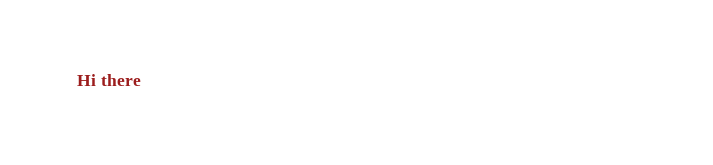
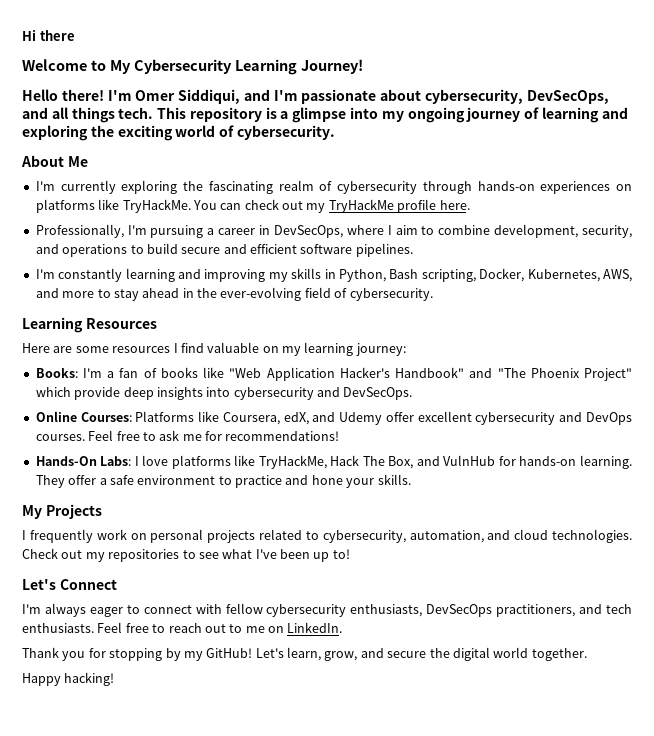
(141, 80) none -> [22,59,363,75] [22,89,609,104] [22,107,628,123] [22,125,335,141] [21,155,88,167] [35,180,632,194] [35,199,470,213] [35,224,633,238] [35,243,413,257] [35,268,632,282] [35,287,433,301] [22,317,157,333] [22,342,406,356] [35,367,632,381] [35,387,413,400] [35,411,632,425] [35,430,340,441] [35,455,633,469] [35,474,411,488] [22,504,102,519] [22,529,632,543] [22,548,350,562] [22,579,117,590] [22,603,632,617] [22,622,343,633] [22,647,587,661] [22,672,115,686] // Welcome to My Cybersecurity Learning Journey! // Hello there! I'm Omer Siddiqui, and I'm passionate about cybersecurity, DevSecOps, and all things tech. This repository is a glimpse into my ongoing journey of learning and exploring the exciting world of cybersecurity. // About Me // I'm currently exploring the fascinating realm of cybersecurity through hands-on experiences on platforms like TryHackMe. You can check out my TryHackMe profile here. // Professionally, I'm pursuing a career in DevSecOps, where I aim to combine development, security, and operations to build secure and efficient software pipelines. // I'm constantly learning and improving my skills in Python, Bash scripting, Docker, Kubernetes, AWS, and more to stay ahead in the ever-evolving field of cybersecurity. // Learning Resources // Here are some resources I find valuable on my learning journey: // Books: I'm a fan of books like "Web Application Hacker's Handbook" and "The Phoenix Project" which provide deep insights into cybersecurity and DevSecOps. // Online Courses: Platforms like Coursera, edX, and Udemy offer excellent cybersecurity and DevOps courses. Feel free to ask me for recommendations! // Hands-On Labs: I love platforms like TryHackMe, Hack The Box, and VulnHub for hands-on learning. They offer a safe environment to practice and hone your skills. // My Projects // I frequently work on personal projects related to cybersecurity, automation, and cloud technologies. Check out my repositories to see what I've been up to! // Let's Connect // I'm always eager to connect with fellow cybersecurity enthusiasts, DevSecOps practitioners, and tech enthusiasts. Feel free to reach out to me on LinkedIn. // Thank you for stopping by my GitHub! Let's learn, grow, and secure the digital world together. // Happy hacking!

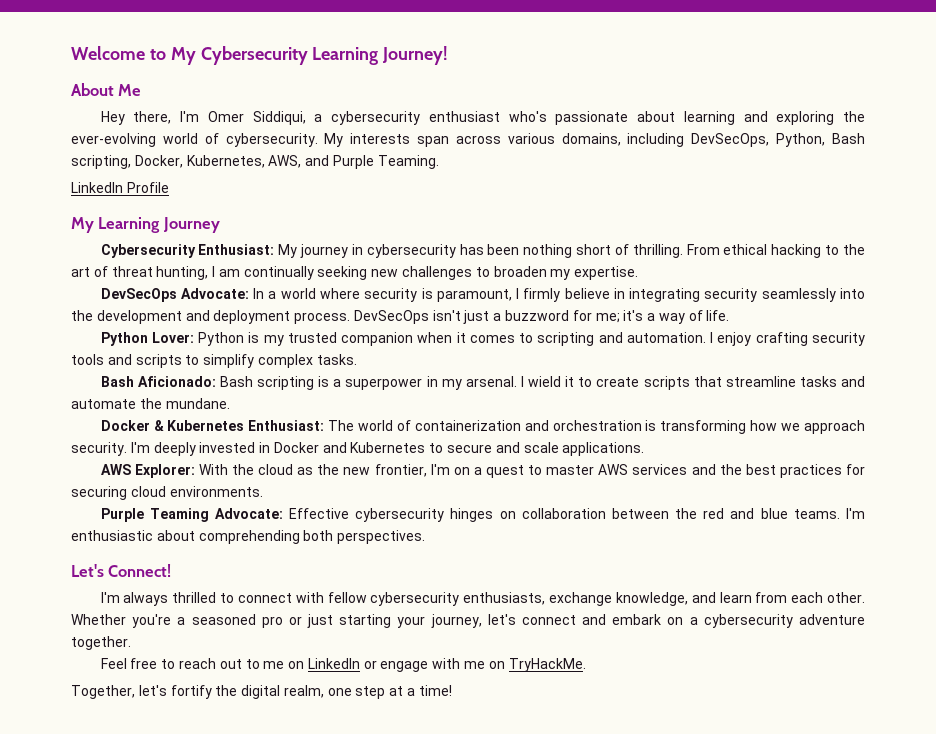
[22,29,75,41] Hi there // -> (71, 53) none
[22,89,609,104] [22,107,540,123] Hello there! I'm Omer Siddiqui, and I'm passionate about cybersecurity, DevSecOps, and all things tech. This repository is a glimpse into my ongoing journey of -> [71,83,142,96] [100,111,676,125] About Me // Hey there, I'm Omer Siddiqui, a cybersecurity enthusiast who's passionate about
[117,125,173,141] exciting -> [71,133,156,147] ever-evolving
[21,155,88,167] [35,180,632,194] [35,199,470,213] [35,224,633,238] [35,243,413,257] [35,268,336,282] // About Me // I'm currently exploring the fascinating realm of cybersecurity through hands-on experiences on platforms like TryHackMe. You can check out my TryHackMe profile here. // Professionally, I'm pursuing a career in DevSecOps, where I aim to combine development, security, and operations to build secure and efficient software pipelines. // I'm constantly learning and improving my skills in -> [324,133,770,147] My interests span across various domains, including DevSecOps,
[62,287,433,301] [22,317,157,333] [22,342,406,356] [35,367,632,381] [35,387,413,400] [35,411,632,425] [35,430,340,441] [35,455,633,469] [35,474,411,488] [22,504,102,519] [22,529,632,543] [22,548,350,562] [22,579,117,590] more to stay ahead in the ever-evolving field of cybersecurity. // Learning Resources // Here are some resources I find valuable on my learning journey: // Books: I'm a fan of books like "Web Application Hacker's Handbook" and "The Phoenix Project" which provide deep insights into cybersecurity and DevSecOps. // Online Courses: Platforms like Coursera, edX, and Udemy offer excellent cybersecurity and DevOps courses. Feel free to ask me for recommendations! // Hands-On Labs: I love platforms like TryHackMe, Hack The Box, and VulnHub for hands-on learning. They offer a safe environment to practice and hone your skills. // My Projects // I frequently work on personal projects related to cybersecurity, automation, and cloud technologies. Check out my repositories to see what I've been up to! // Let's Connect -> [332,155,439,169] [71,182,169,193] [71,217,220,233] [100,244,865,258] [71,266,639,280] [100,288,865,302] [71,310,730,324] [100,332,866,346] [71,354,357,368] [100,376,865,390] [71,398,230,409] [100,420,865,434] [71,442,645,456] [100,464,865,478] [71,486,263,500] [100,508,866,522] [71,530,426,544] [71,564,172,577] Purple Teaming. // LinkedIn Profile // My Learning Journey // Cybersecurity Enthusiast: My journey in cybersecurity has been nothing short of thrilling. From ethical hacking to the art of threat hunting, I am continually seeking new challenges to broaden my expertise. // DevSecOps Advocate: In a world where security is paramount, I firmly believe in integrating security seamlessly into the development and deployment process. DevSecOps isn't just a buzzword for me; it's a way of life. // Python Lover: Python is my trusted companion when it comes to scripting and automation. I enjoy crafting security tools and scripts to simplify complex tasks. // Bash Aficionado: Bash scripting is a superpower in my arsenal. I wield it to create scripts that streamline tasks and automate the mundane. // Docker & Kubernetes Enthusiast: The world of containerization and orchestration is transforming how we approach security. I'm deeply invested in Docker and Kubernetes to secure and scale applications. // AWS Explorer: With the cloud as the new frontier, I'm on a quest to master AWS services and the best practices for securing cloud environments. // Purple Teaming Advocate: Effective cybersecurity hinges on collaboration between the red and blue teams. I'm enthusiastic about comprehending both perspectives. // Let's Connect!
[89,607,123,617] eager -> [172,592,217,603] thrilled
[426,604,632,617] [22,623,94,633] DevSecOps practitioners, and tech enthusiasts. -> [549,592,866,606] [71,614,865,628] [71,636,131,650] exchange knowledge, and learn from each other. Whether you're a seasoned pro or just starting your journey, let's connect and embark on a cybersecurity adventure together. //
[287,622,343,633] [22,647,587,661] [22,672,115,686] LinkedIn. // Thank you for stopping by my GitHub! Let's learn, grow, and secure the digital world together. // Happy hacking! -> [307,658,586,672] [71,685,452,699] LinkedIn or engage with me on TryHackMe. // Together, let's fortify the digital realm, one step at a time!

